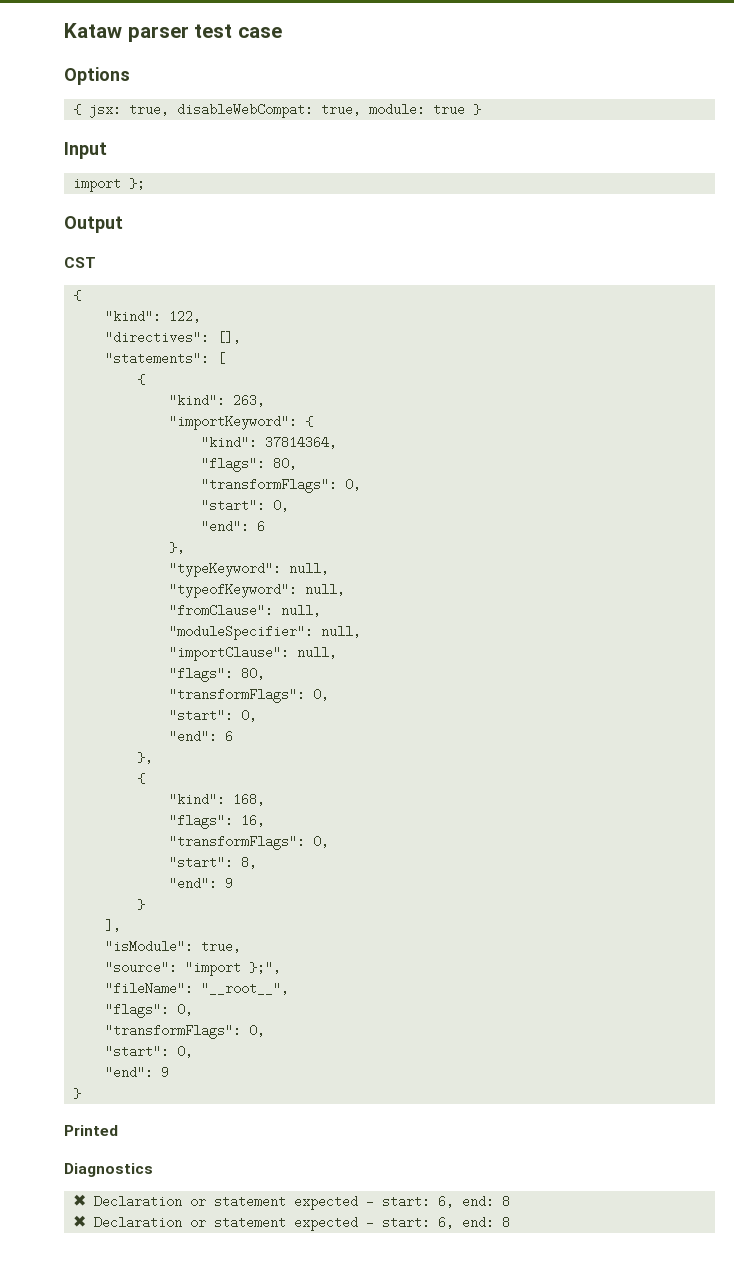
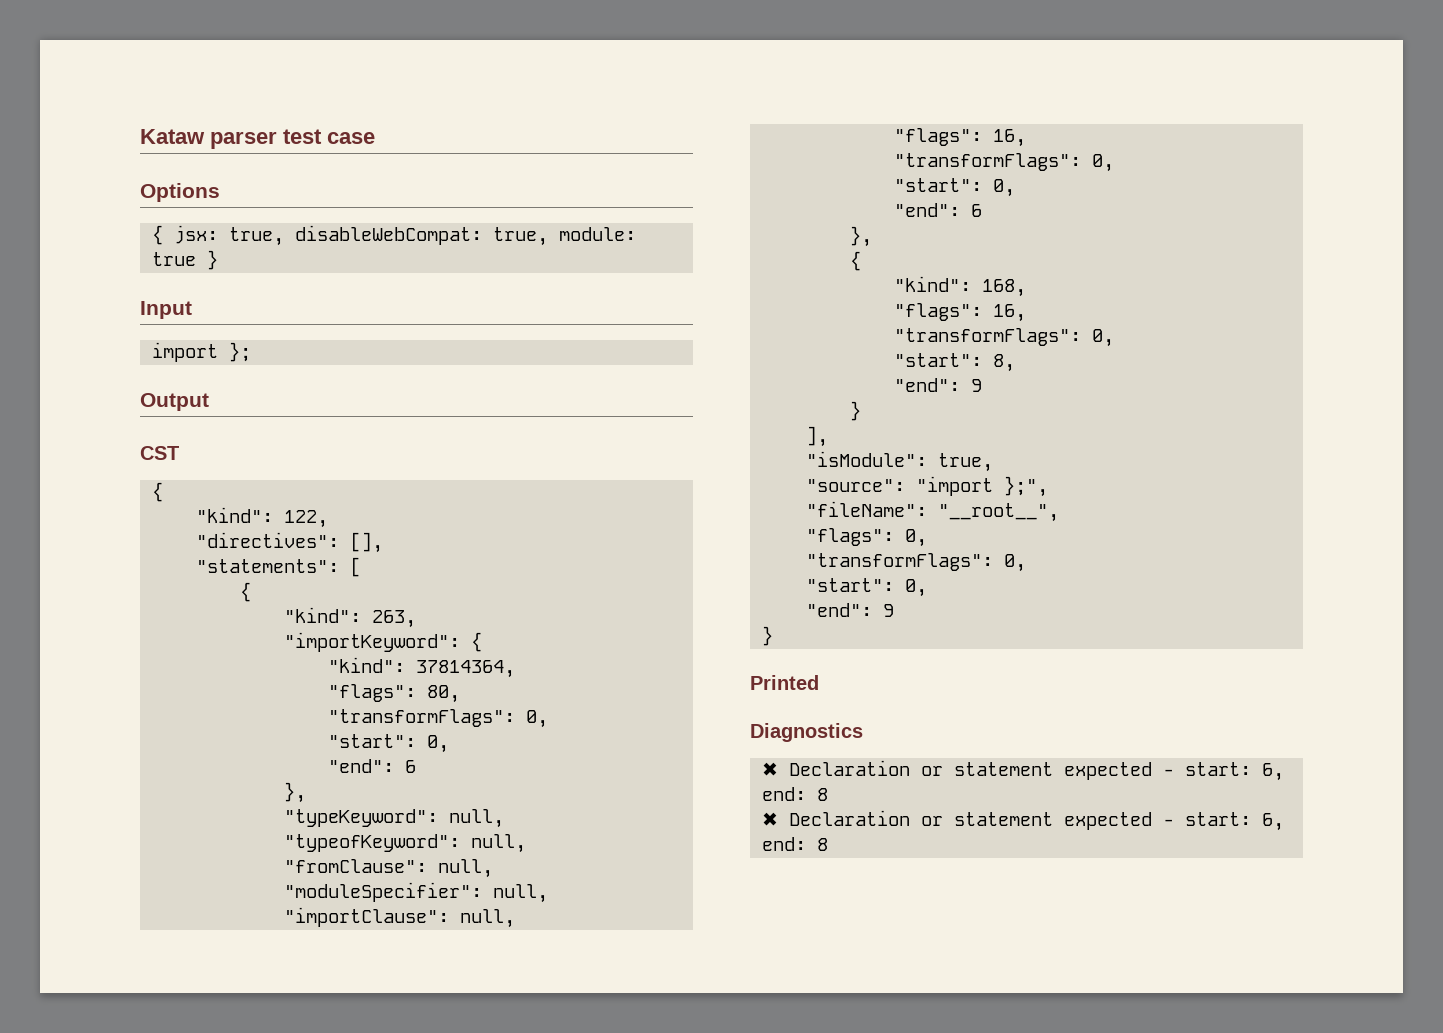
[240,667,265,680] 80, -> [993,129,1026,147] 16,

